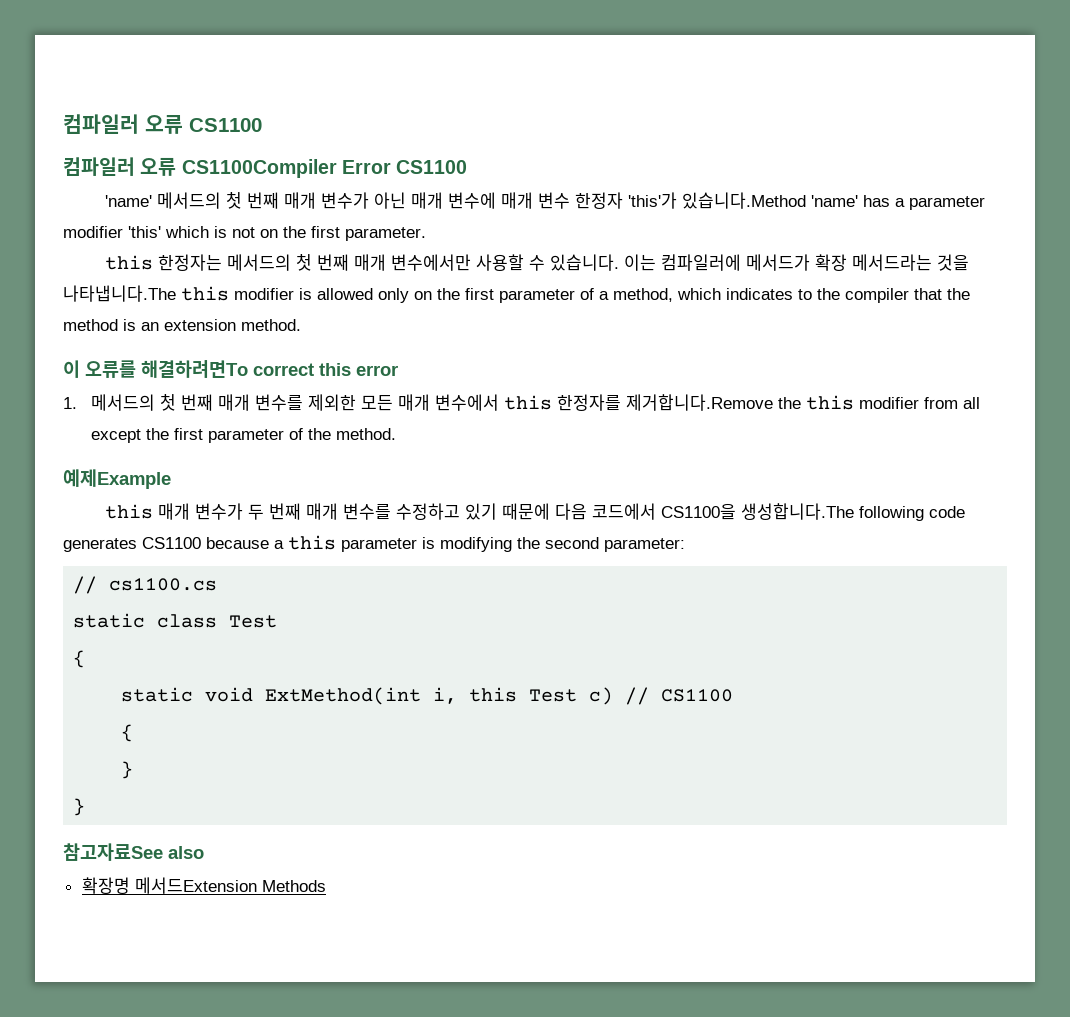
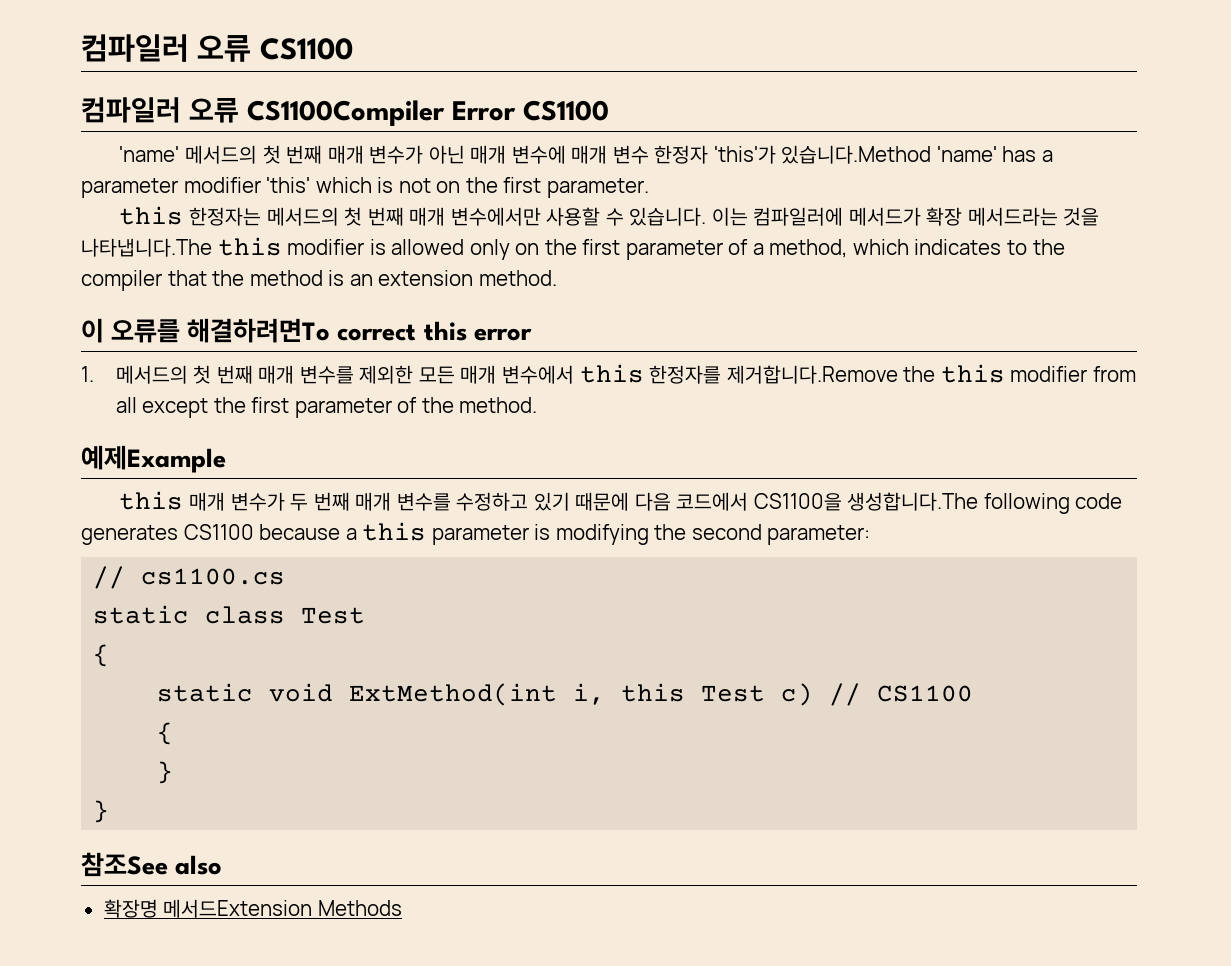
[63,843,163,861] 참고자료See -> [81,852,168,877] 참조See

